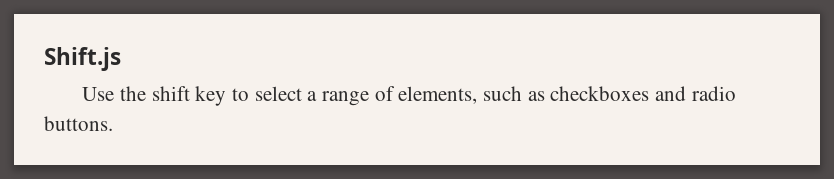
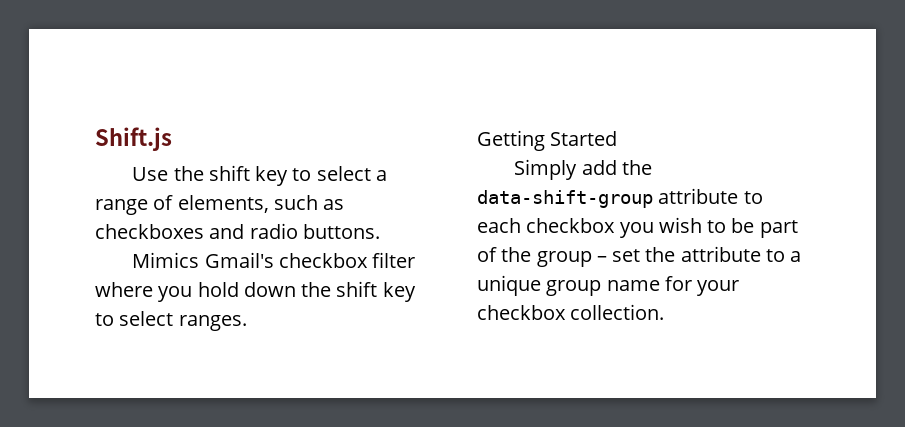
(113, 123) none -> [132,252,416,268] [95,281,416,302] [95,311,247,331] [477,130,618,151] [514,159,652,180] [477,188,763,208] [477,217,798,238] [477,246,802,267] [477,275,740,296] [477,304,665,320] // Mimics Gmail's checkbox filter where you hold down the shift key to select ranges. // Getting Started // Simply add the data-shift-group attribute to each checkbox you wish to be part of the group – set the attribute to a unique group name for your checkbox collection.

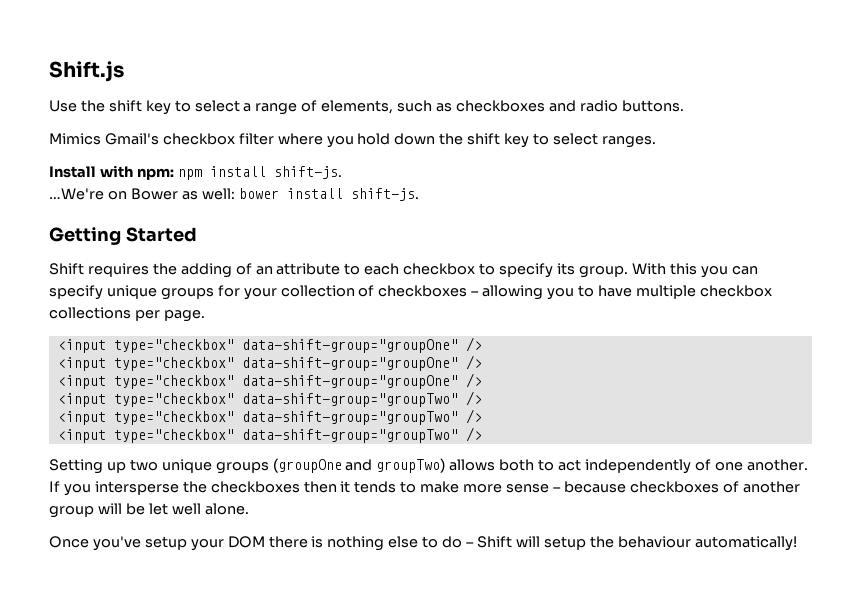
[477,130,618,151] [514,159,652,180] [477,188,763,208] [477,217,798,238] [477,246,802,267] [477,275,740,296] [477,304,665,320] Getting Started // Simply add the data-shift-group attribute to each checkbox you wish to be part of the group – set the attribute to a unique group name for your checkbox collection. -> [49,165,342,180] [49,188,419,201] [49,227,197,245] [49,263,758,278] [49,285,772,300] [49,307,205,322] [57,337,482,353] [57,355,482,371] [57,373,482,389] [57,391,482,407] [57,409,482,425] [57,427,482,443] [49,458,808,474] [49,481,800,496] [49,503,249,518] [49,536,797,551] Install with npm: npm install shift-js. // …We're on Bower as well: bower install shift-js. // Getting Started // Shift requires the adding of an attribute to each checkbox to specify its group. With this you can specify unique groups for your collection of checkboxes – allowing you to have multiple checkbox collections per page. // <input type="checkbox" data-shift-group="groupOne" /> // <input type="checkbox" data-shift-group="groupOne" /> // <input type="checkbox" data-shift-group="groupOne" /> // <input type="checkbox" data-shift-group="groupTwo" /> // <input type="checkbox" data-shift-group="groupTwo" /> // <input type="checkbox" data-shift-group="groupTwo" /> // Setting up two unique groups (groupOne and groupTwo) allows both to act independently of one another. If you intersperse the checkboxes then it tends to make more sense – because checkboxes of another group will be let well alone. // Once you've setup your DOM there is nothing else to do – Shift will setup the behaviour automatically!

